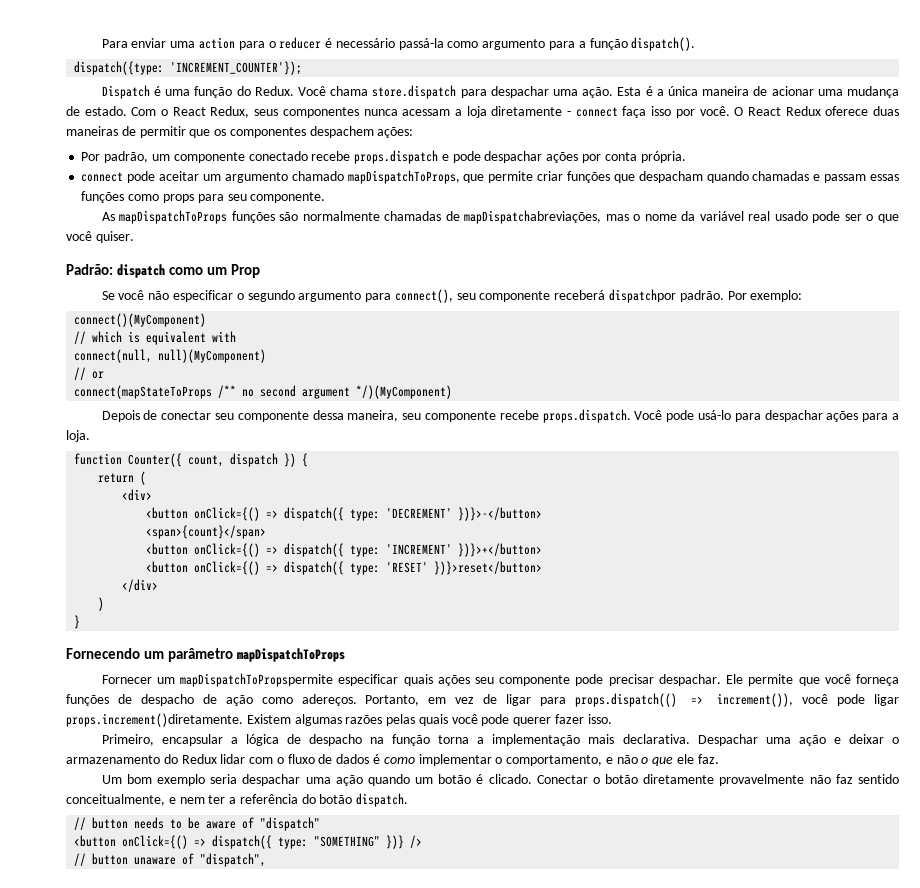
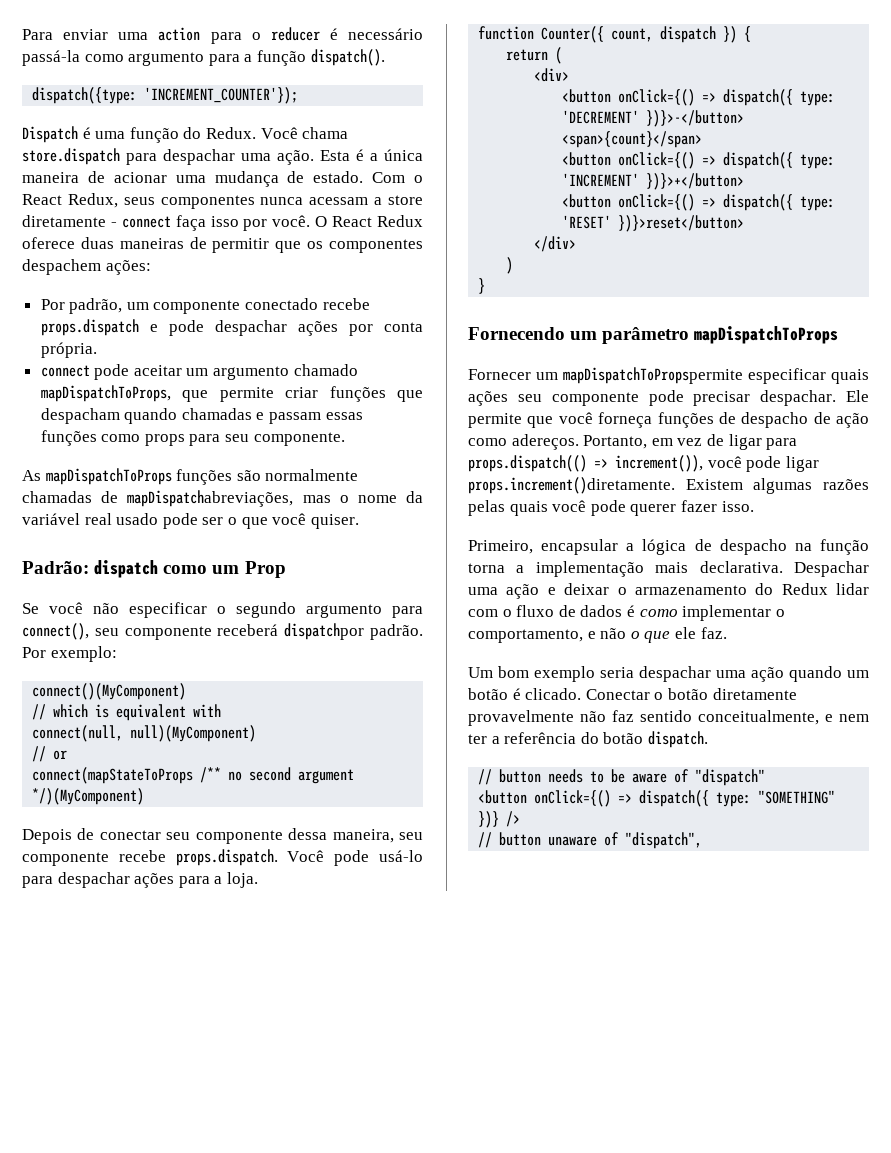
[466,106,487,118] loja -> [387,195,423,205] store

